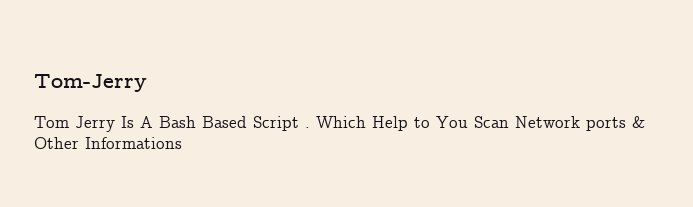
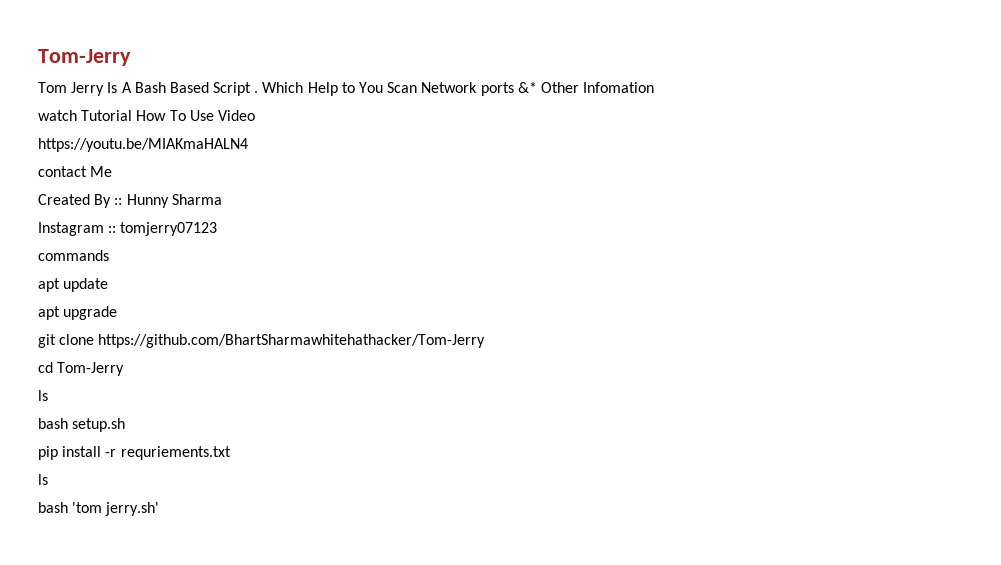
[632,116,645,128] [34,137,182,149] & Other Informations -> [517,82,655,93] [38,110,255,121] [38,138,248,152] [38,166,113,177] [38,194,222,208] [38,222,218,236] [38,250,109,261] [38,278,109,292] [38,306,118,320] [38,334,486,348] [38,362,125,376] [38,390,48,401] [38,418,126,432] [38,446,231,460] [38,474,48,485] [38,502,160,516] &* Other Infomation // watch Tutorial How To Use Video // https://youtu.be/MIAKmaHALN4 // contact Me // Created By :: Hunny Sharma // Instagram :: tomjerry07123 // commands // apt update // apt upgrade // git clone https://github.com/BhartSharmawhitehathacker/Tom-Jerry // cd Tom-Jerry // ls // bash setup.sh // pip install -r requriements.txt // ls // bash 'tom jerry.sh'

